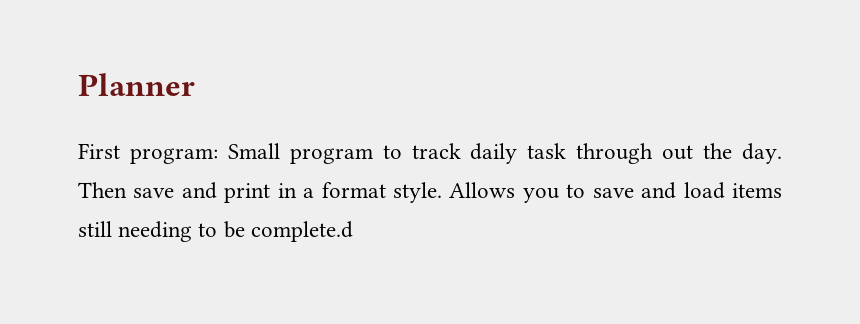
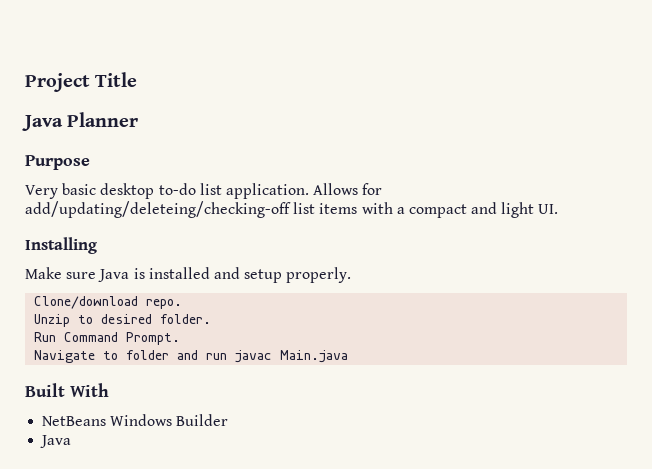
[78,73,195,96] [78,143,782,164] [78,182,782,203] [78,221,353,242] Planner // First program: Small program to track daily task through out the day. Then save and print in a format style. Allows you to save and load items still needing to be complete.d -> [25,72,138,92] [22,112,139,131] [25,155,90,170] [25,183,383,199] [25,201,559,218] [25,237,97,254] [25,267,352,283] [34,296,183,309] [34,314,212,327] [34,332,181,345] [34,350,349,363] [25,383,109,397] [42,414,229,426] [40,435,72,448] Project Title // Java Planner // Purpose // Very basic desktop to-do list application. Allows for add/updating/deleteing/checking-off list items with a compact and light UI. // Installing // Make sure Java is installed and setup properly. // Clone/download repo. // Unzip to desired folder. // Run Command Prompt. // Navigate to folder and run javac Main.java // Built With // NetBeans Windows Builder // Java

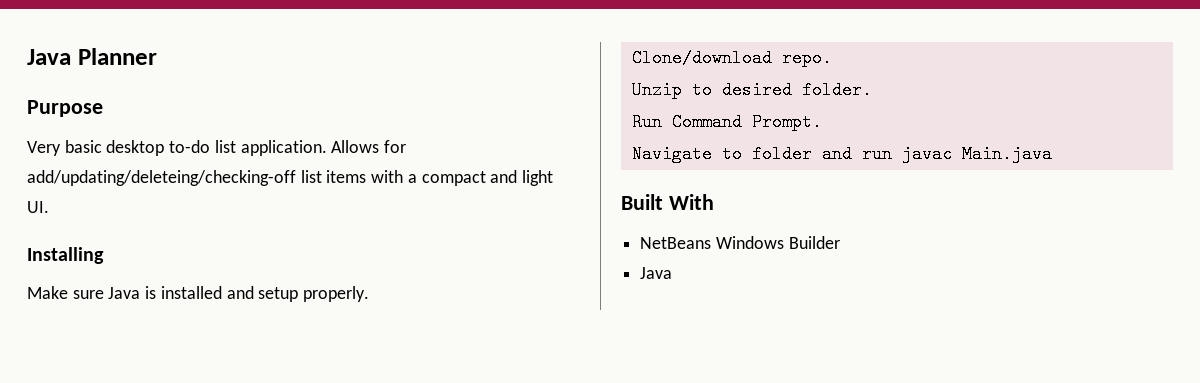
[25,72,138,92] Project Title // -> (27, 57) none

